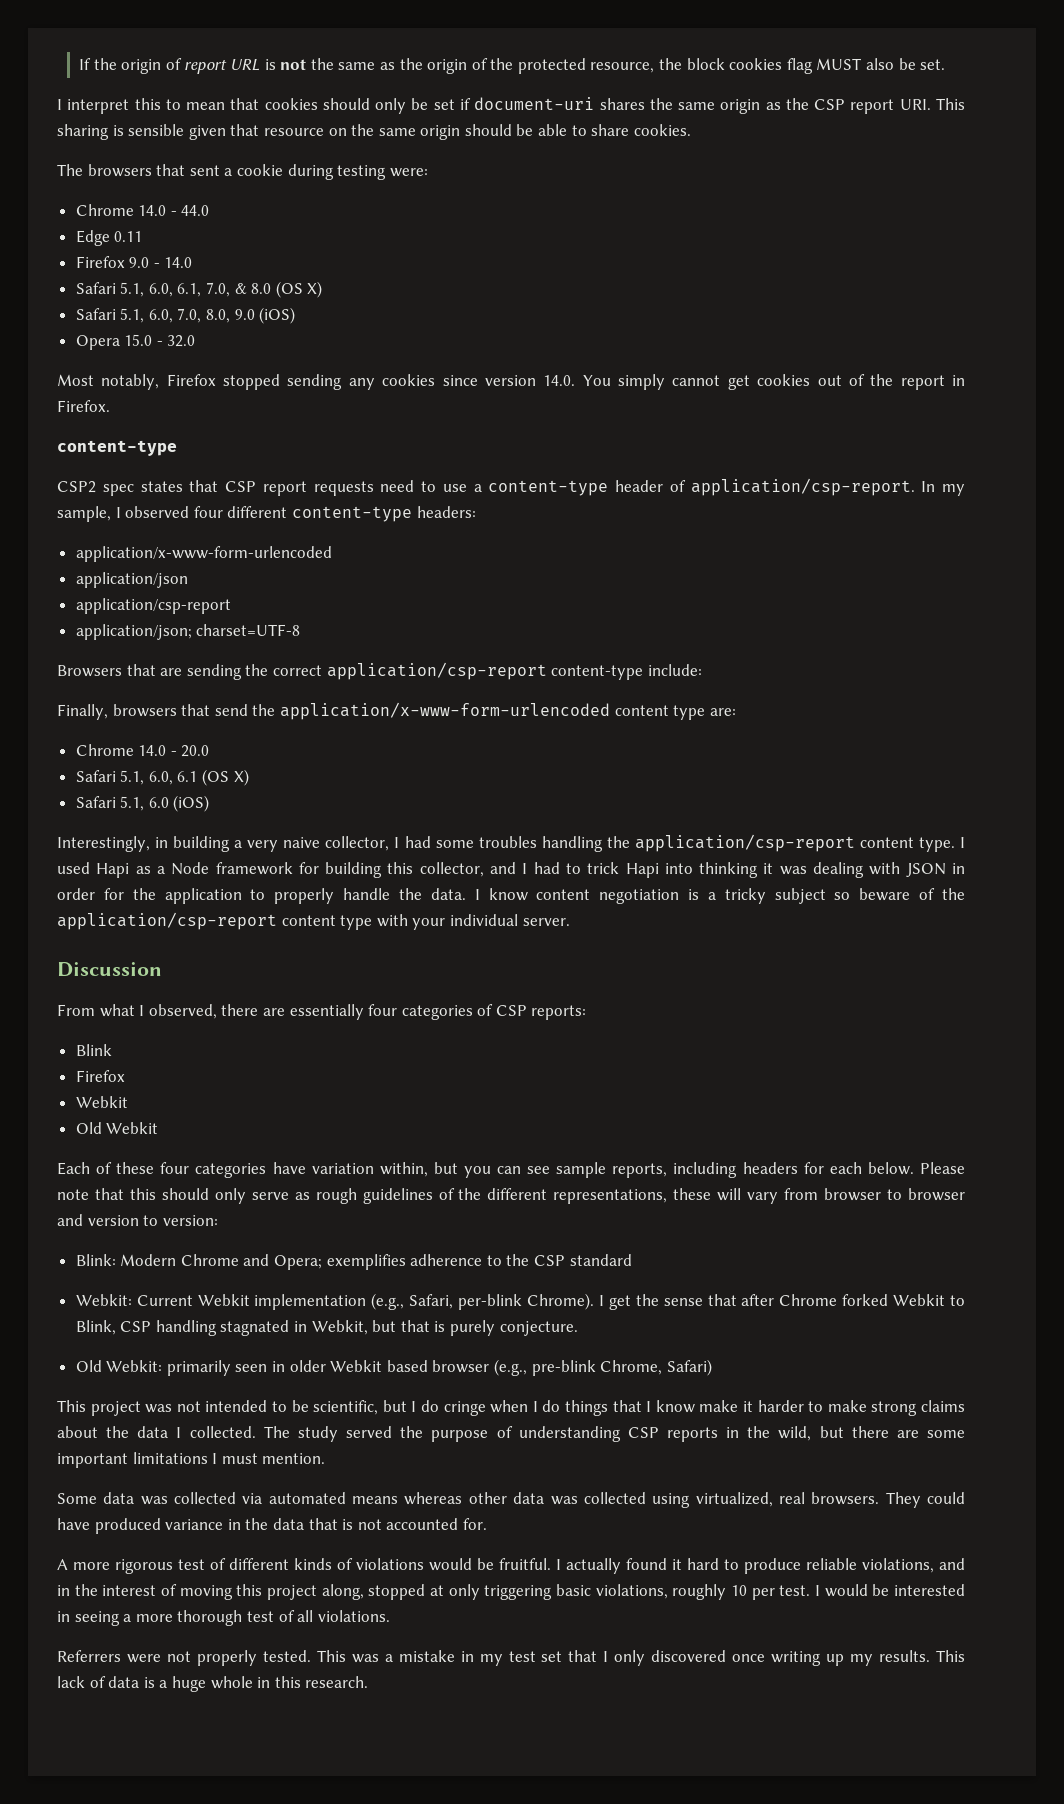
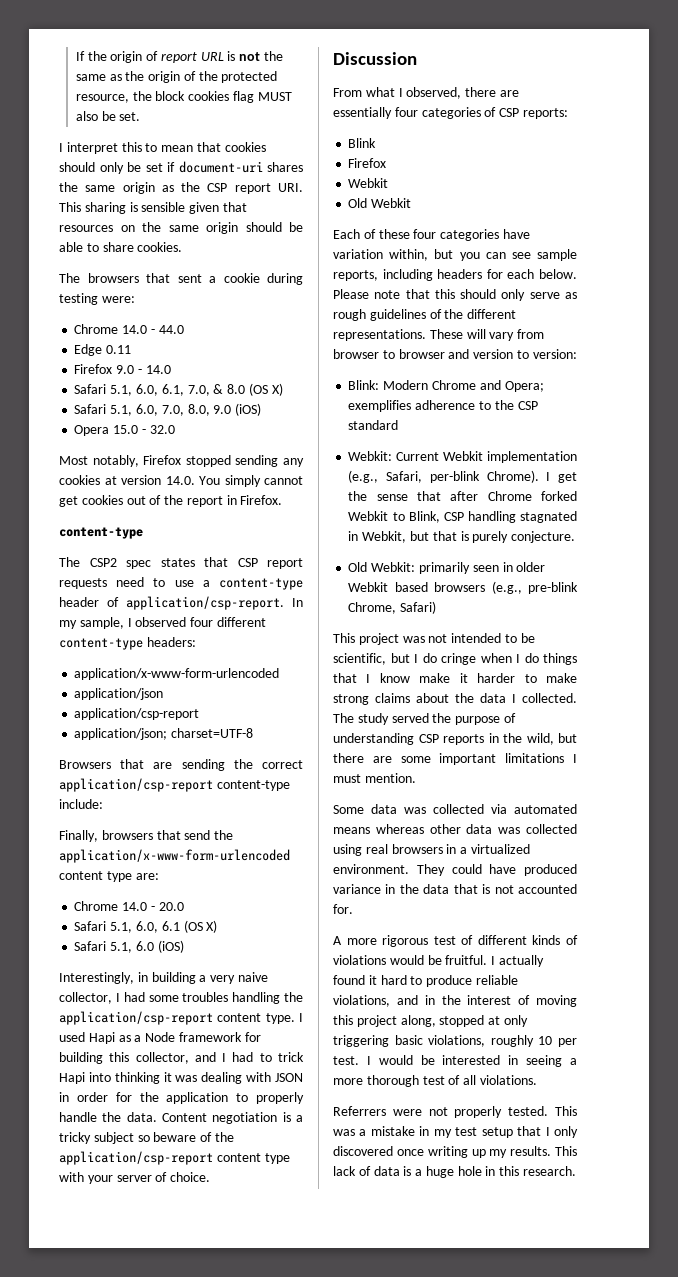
[263,128,324,136] resource -> [59,225,113,232] resources
[442,375,478,386] since -> [104,476,117,485] at
(177, 448) none -> [59,557,80,567] The
[474,888,591,901] I know content -> [162,1113,207,1122] Content
[449,914,570,926] individual server. -> [116,1172,211,1182] server of choice.
[553,1188,712,1204] representations, these -> [333,329,463,341] representations. These
[432,1360,490,1373] browser -> [434,582,486,592] browsers
[695,1492,880,1507] virtualized, real browsers. -> [365,844,530,854] [333,864,409,874] real browsers in a virtualized environment.
[541,1651,563,1662] set -> [481,1127,513,1138] setup
[210,1676,253,1689] whole -> [457,1166,482,1176] hole

